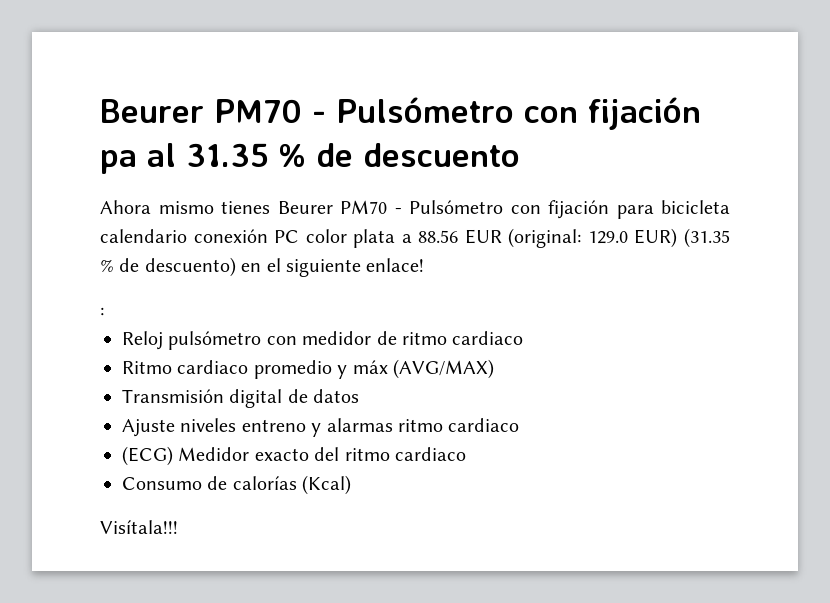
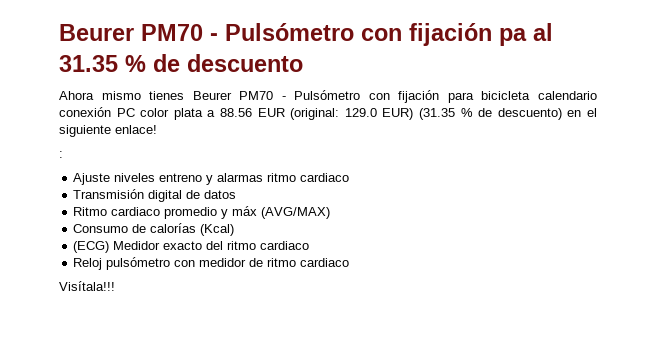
(104, 311) none -> [73,173,350,185] [73,189,237,202] [73,206,331,219] [73,223,235,236] [73,241,310,253] // Ajuste niveles entreno y alarmas ritmo cardiaco // Transmisión digital de datos // Ritmo cardiaco promedio y máx (AVG/MAX) // Consumo de calorías (Kcal) // (ECG) Medidor exacto del ritmo cardiaco
[122,359,494,379] [122,389,360,408] [122,418,520,437] [122,446,466,466] [122,475,352,495] // Ritmo cardiaco promedio y máx (AVG/MAX) // Transmisión digital de datos // Ajuste niveles entreno y alarmas ritmo cardiaco // (ECG) Medidor exacto del ritmo cardiaco // Consumo de calorías (Kcal) -> (350, 262) none

